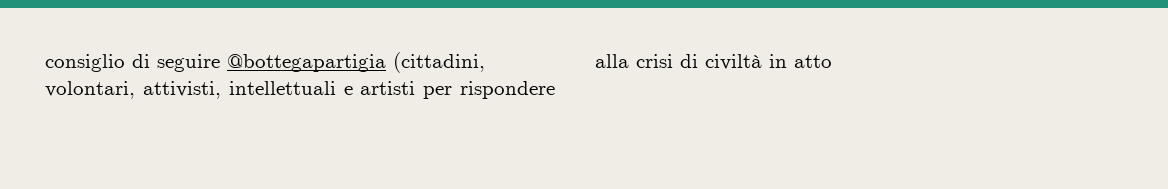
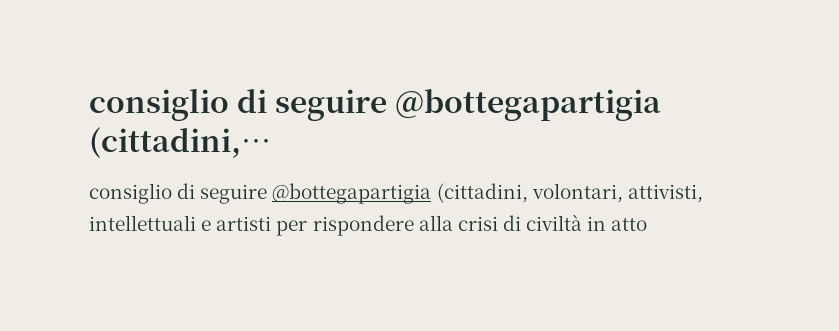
[45,54,386,72] consiglio di seguire @bottegapartigia -> [89,88,662,121] [89,127,271,158] [89,183,432,204] consiglio di seguire @bottegapartigia (cittadini,… // consiglio di seguire @bottegapartigia

